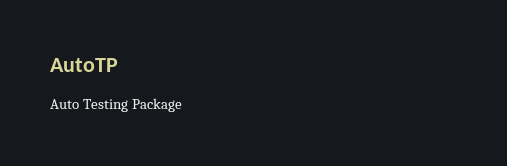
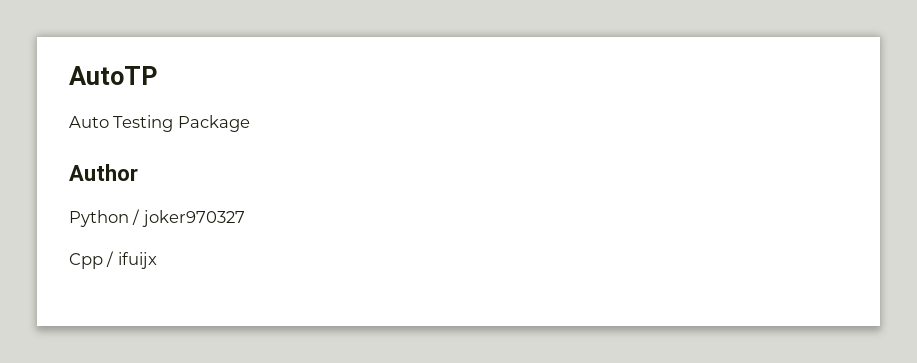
(182, 105) none -> [69,164,138,181] [69,209,245,227] [69,251,157,269] // Author // Python / joker970327 // Cpp / ifuijx

